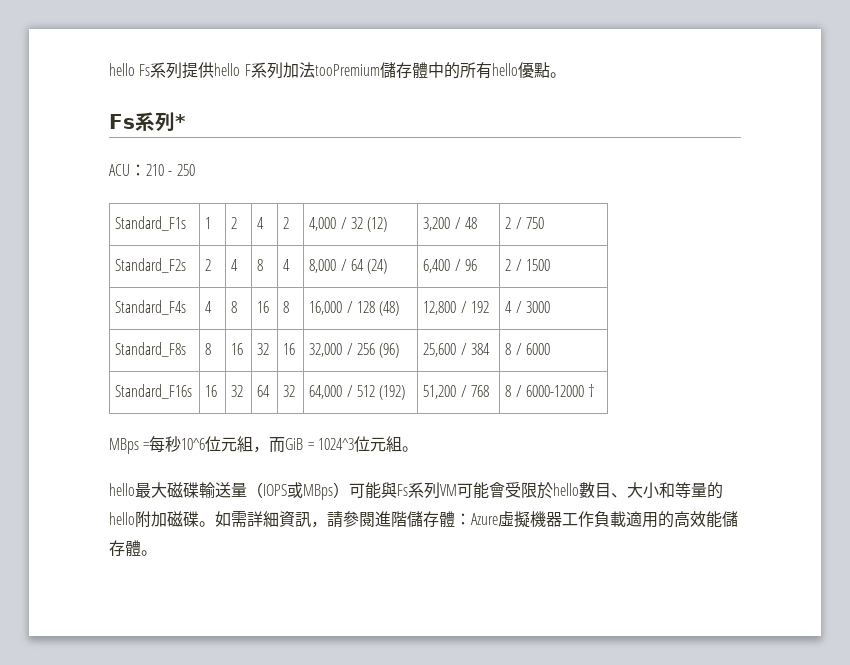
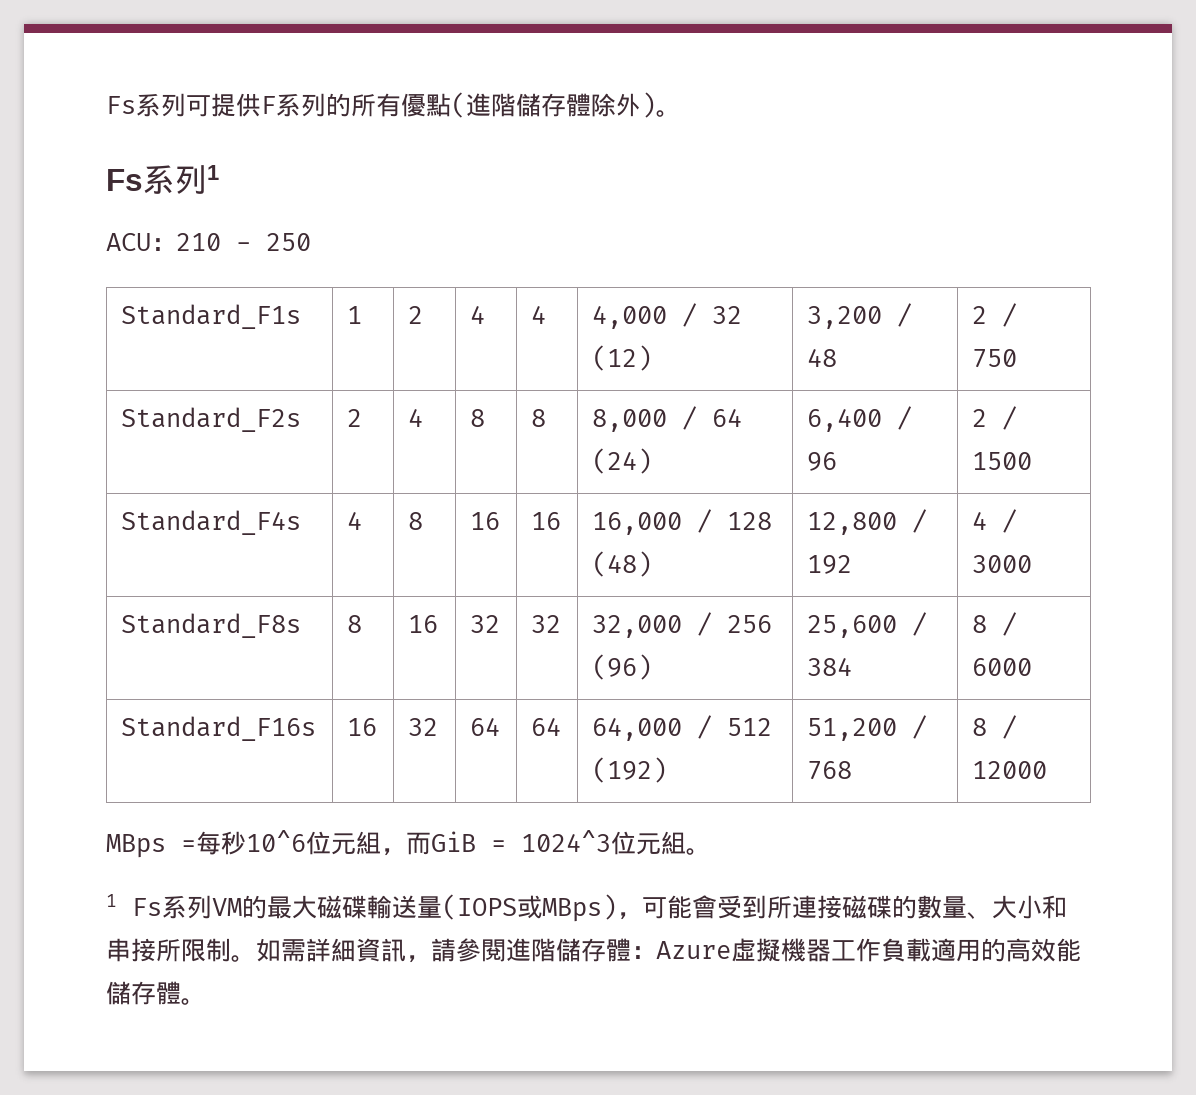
[109,62,550,79] hello Fs系列提供hello F系列加法tooPremium儲存體中的所有hello優點 -> [106,92,656,118] Fs系列可提供F系列的所有優點(進階儲存體除外)
[175,114,186,129] * -> [207,165,219,180] 1
[283,217,290,229] 2 -> [531,305,547,324] 4
[283,259,291,271] 4 -> [531,409,547,427] 8
[283,301,290,313] 8 -> [531,512,562,530] 16
[283,343,296,355] 16 -> [531,615,562,633] 32
[283,385,296,397] 32 -> [531,717,562,736] 64
[526,384,596,397] 6000-12000 † -> [972,761,1048,779] 12000
[109,482,723,500] [109,511,199,528] hello最大磁碟輸送量（IOPS或MBps）可能與Fs系列VM可能會受限於hello數目、大小和等量的hello附加磁碟 -> [106,894,1067,922] [106,938,231,962] 1 Fs系列VM的最大磁碟輸送量(IOPS或MBps)，可能會受到所連接磁碟的數量、大小和串接所限制

